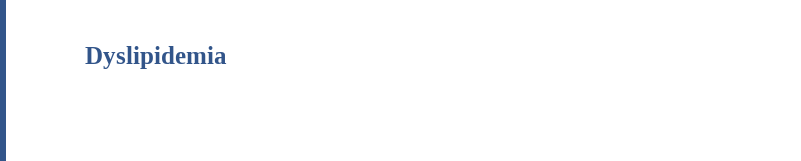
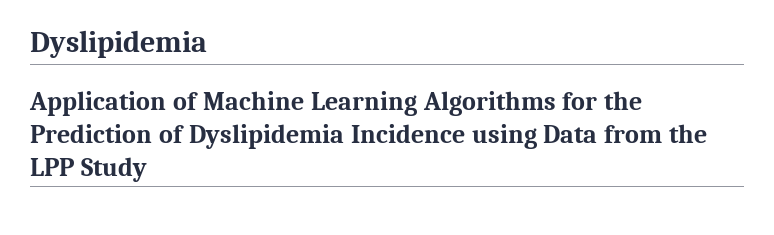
[85,46,227,69] Dyslipidemia -> [30,30,207,58] [29,91,643,116] [30,124,708,149] [30,157,147,182] Dyslipidemia // Application of Machine Learning Algorithms for the Prediction of Dyslipidemia Incidence using Data from the LPP Study

